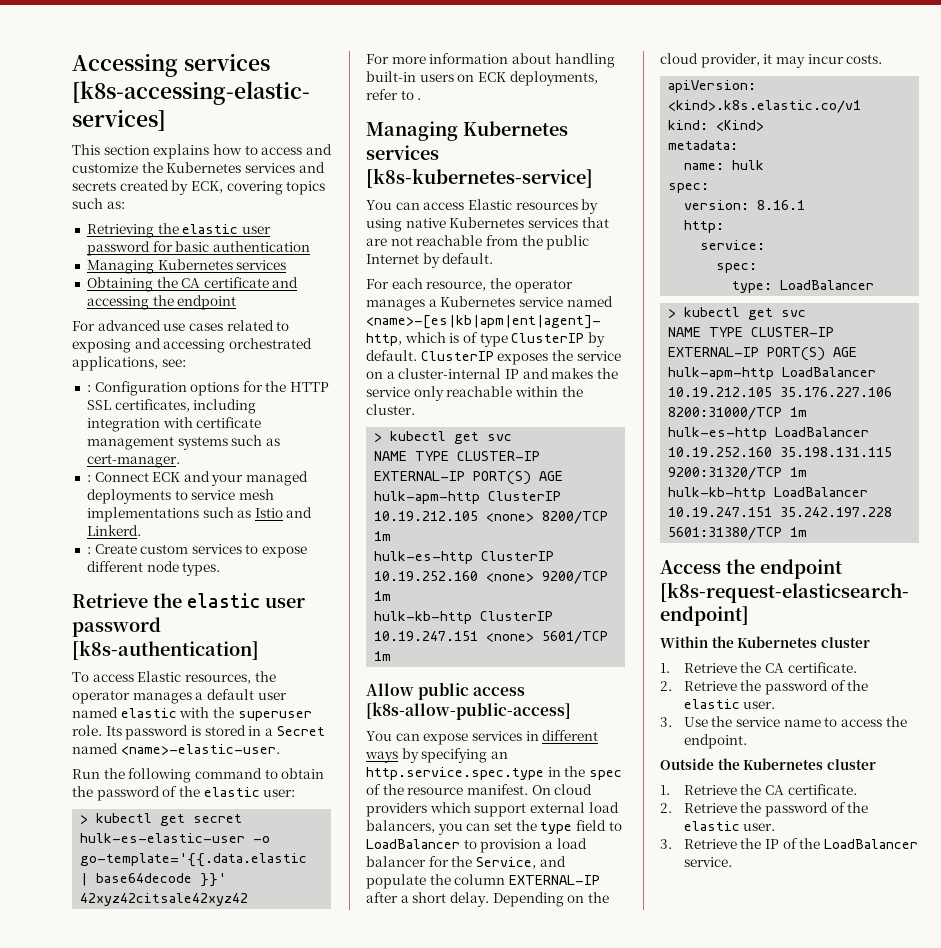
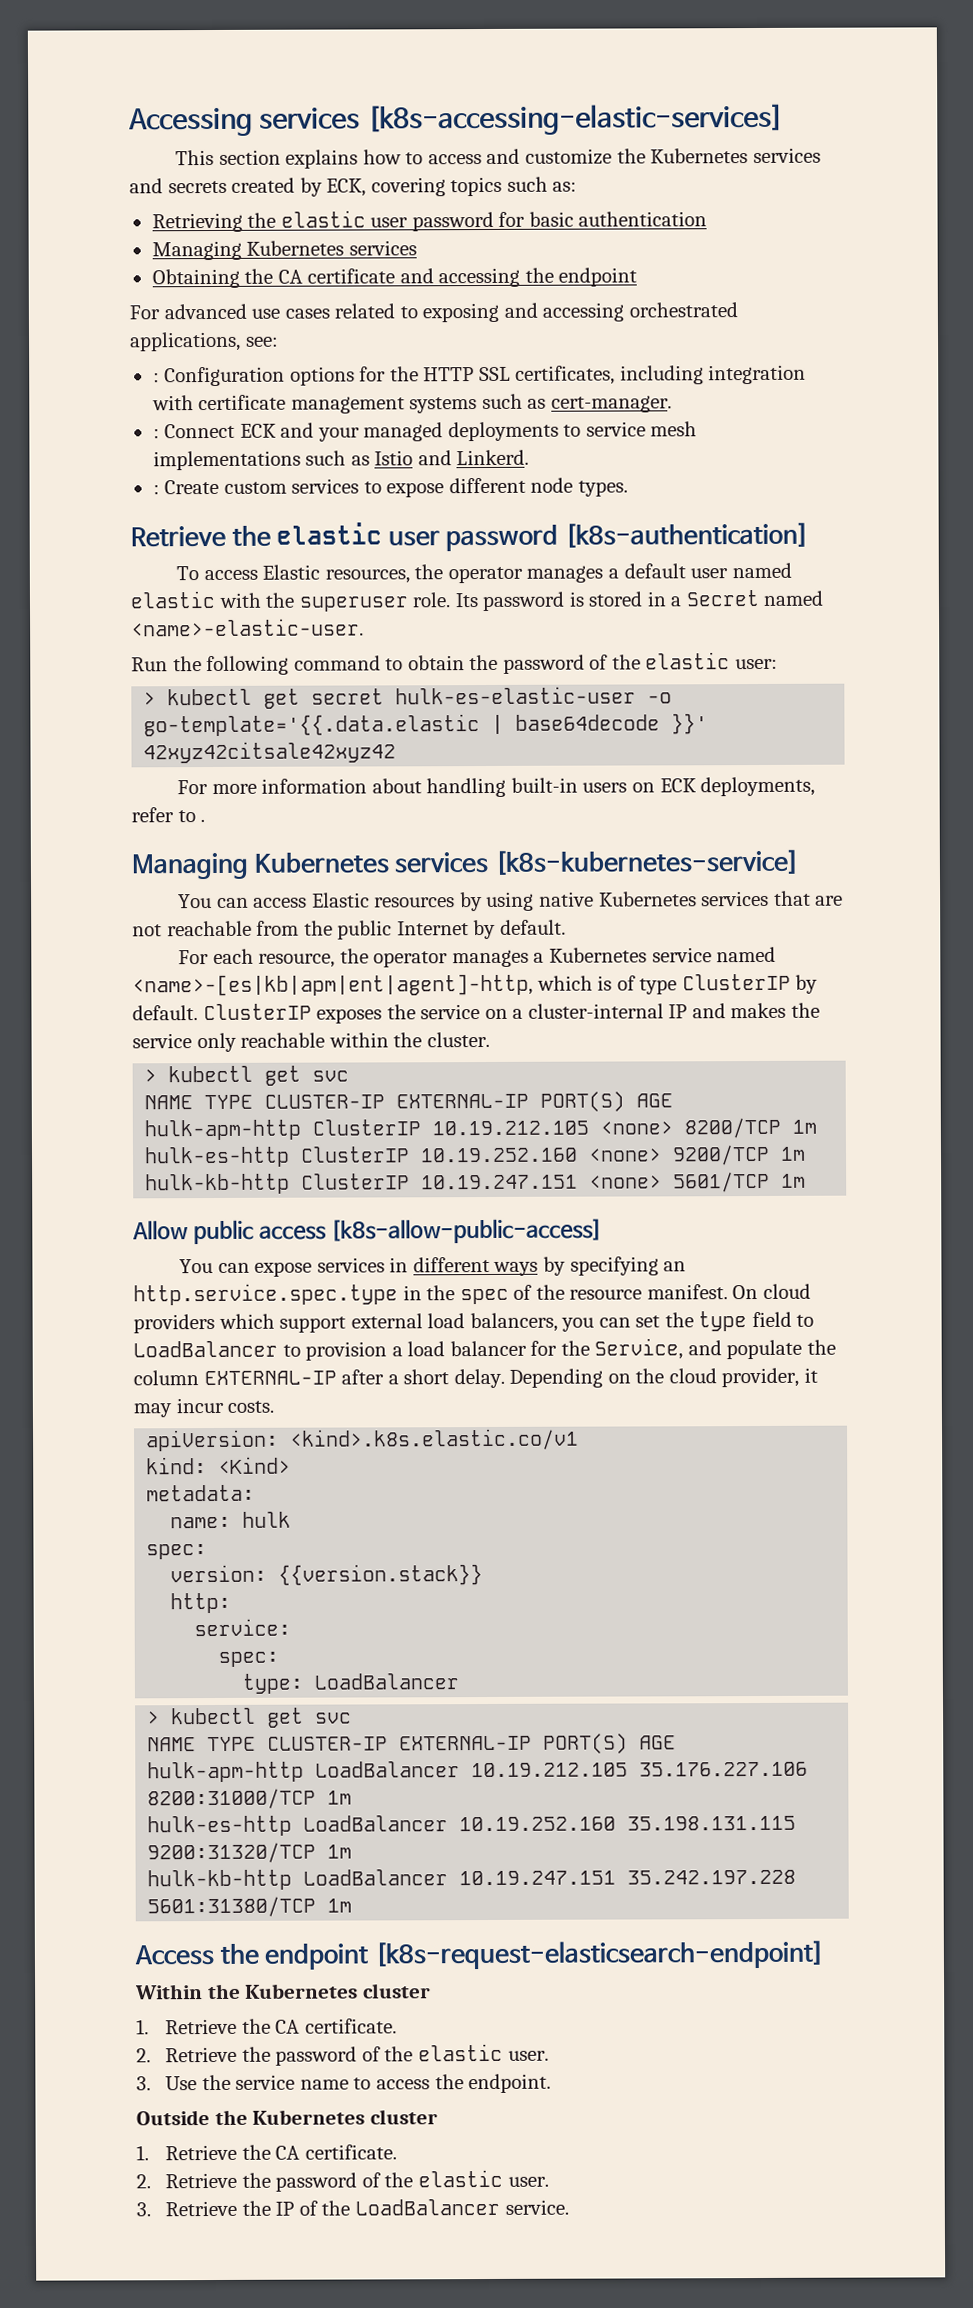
[757,200,806,210] 8.16.1 -> [278,1564,484,1586] {{version.stack}}

